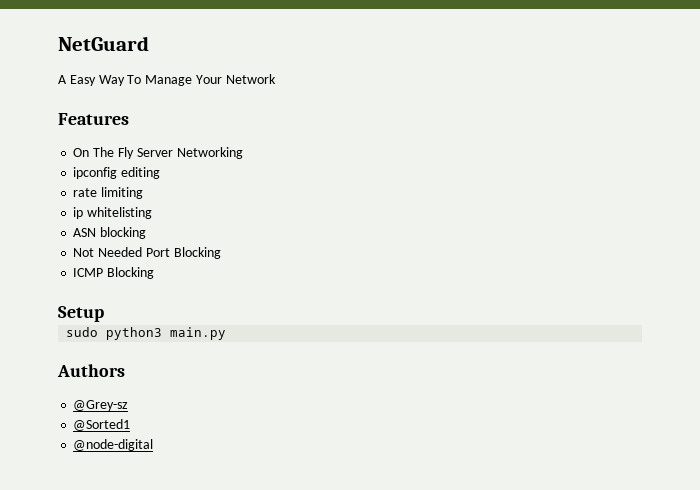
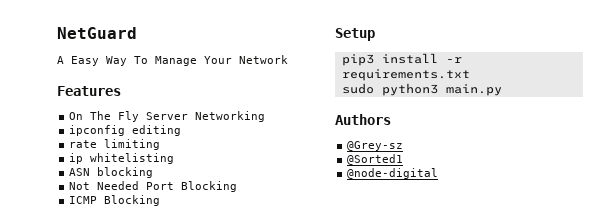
(104, 314) none -> [341,53,462,66] [341,69,470,81] // pip3 install -r requirements.txt

